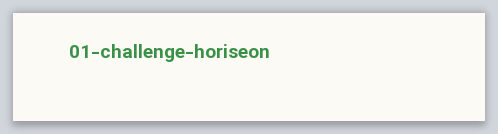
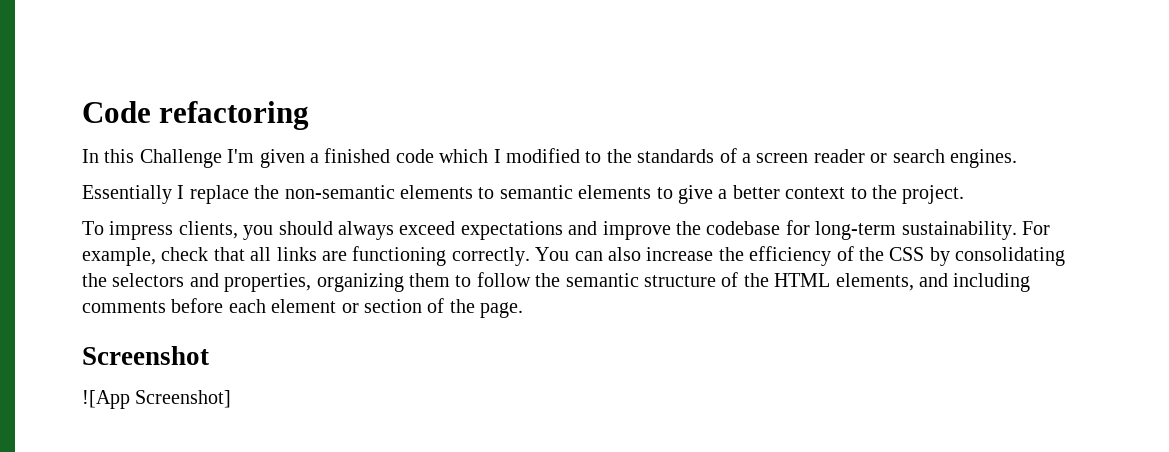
[69,44,270,62] 01-challenge-horiseon -> [82,101,310,130] [82,148,1017,168] [82,185,965,204] [82,220,1050,240] [82,246,1066,266] [82,272,1031,292] [82,298,524,318] [82,346,209,365] [82,390,232,409] Code refactoring // In this Challenge I'm given a finished code which I modified to the standards of a screen reader or search engines. // Essentially I replace the non-semantic elements to semantic elements to give a better context to the project. // To impress clients, you should always exceed expectations and improve the codebase for long-term sustainability. For example, check that all links are functioning correctly. You can also increase the efficiency of the CSS by consolidating the selectors and properties, organizing them to follow the semantic structure of the HTML elements, and including comments before each element or section of the page. // Screenshot // ![App Screenshot]

